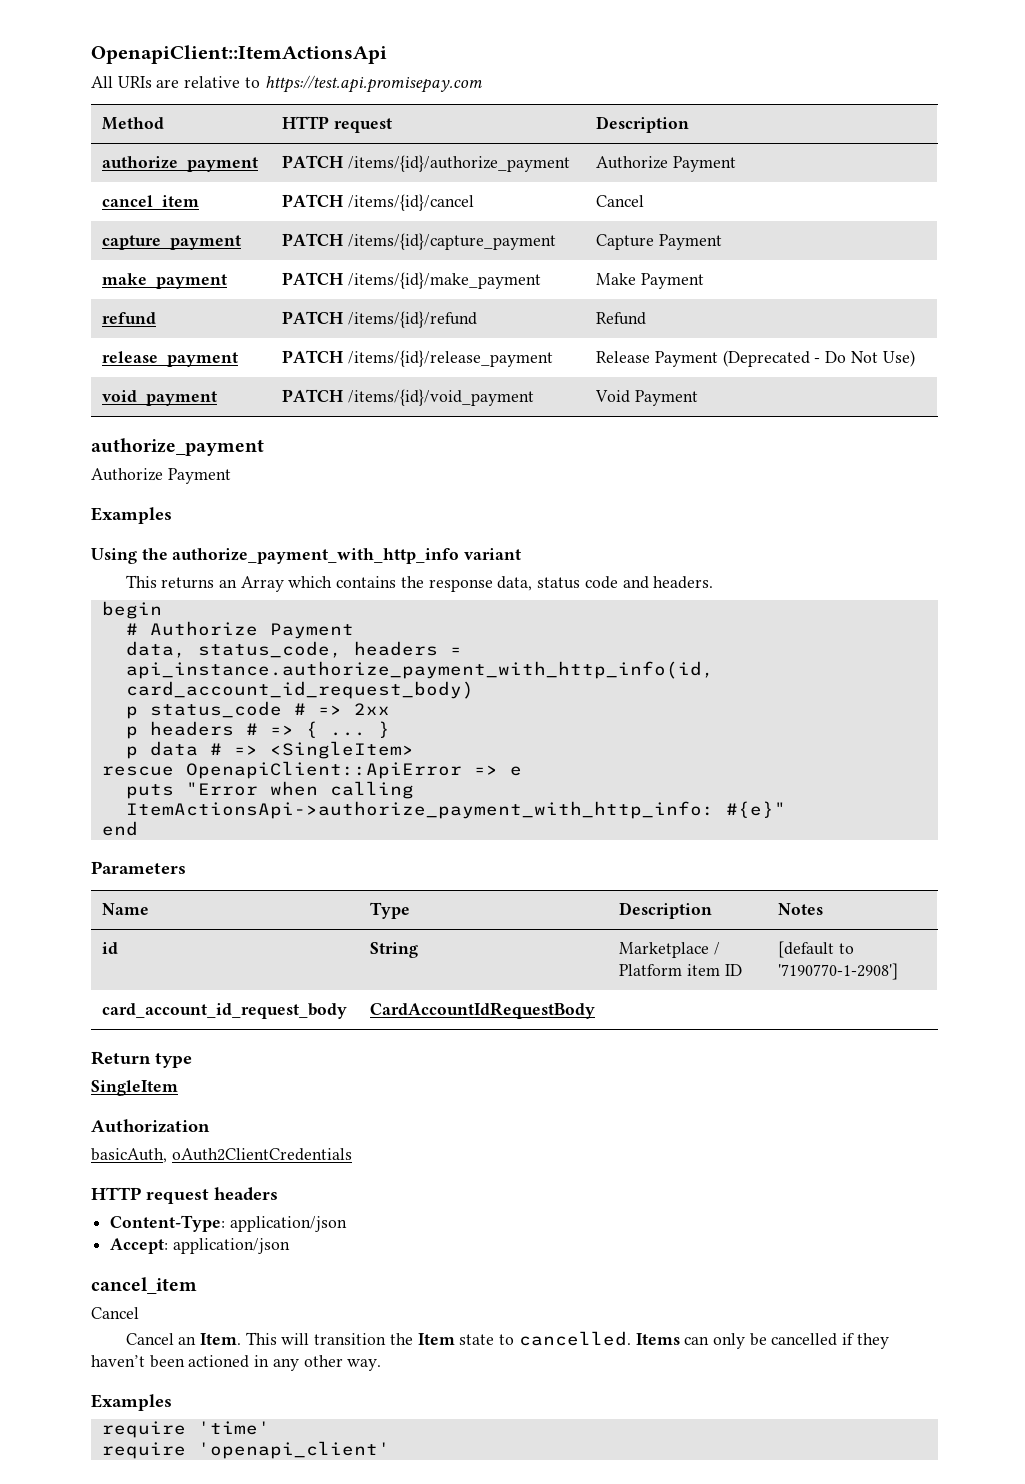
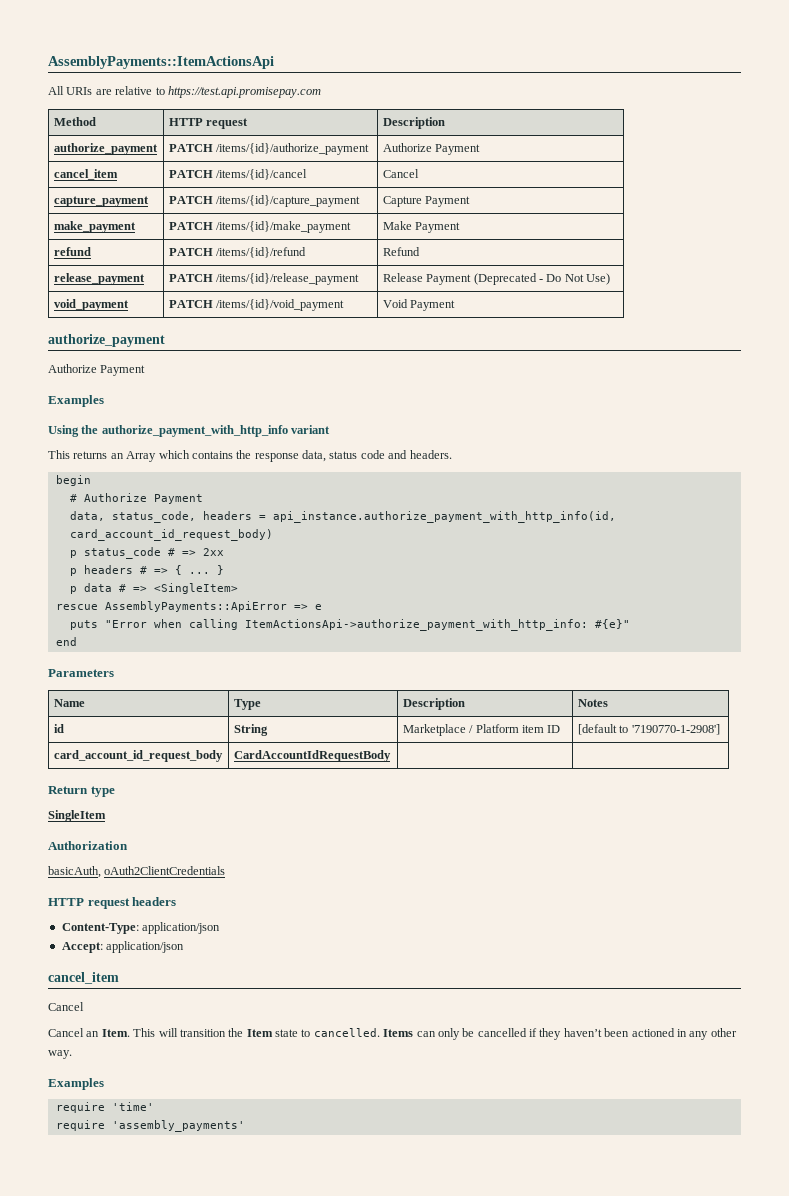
[91,45,387,64] OpenapiClient::ItemActionsApi -> [48,56,274,69] AssemblyPayments::ItemActionsApi
[185,761,462,779] OpenapiClient::ApiError -> [104,601,287,612] AssemblyPayments::ApiError
[197,1441,390,1459] 'openapi_client' -> [111,1120,245,1132] 'assembly_payments'

